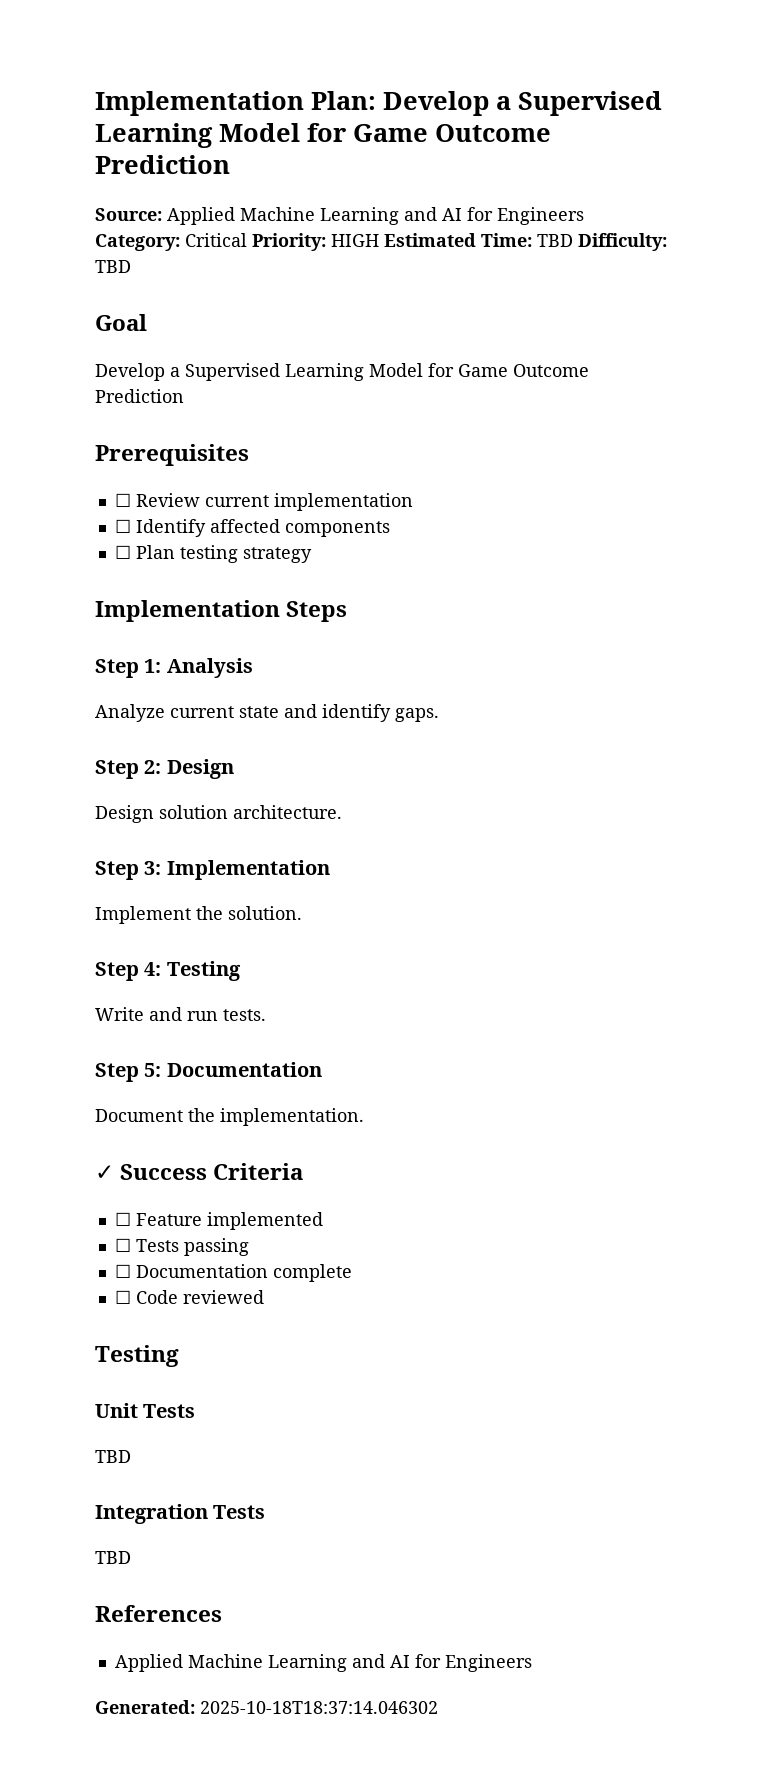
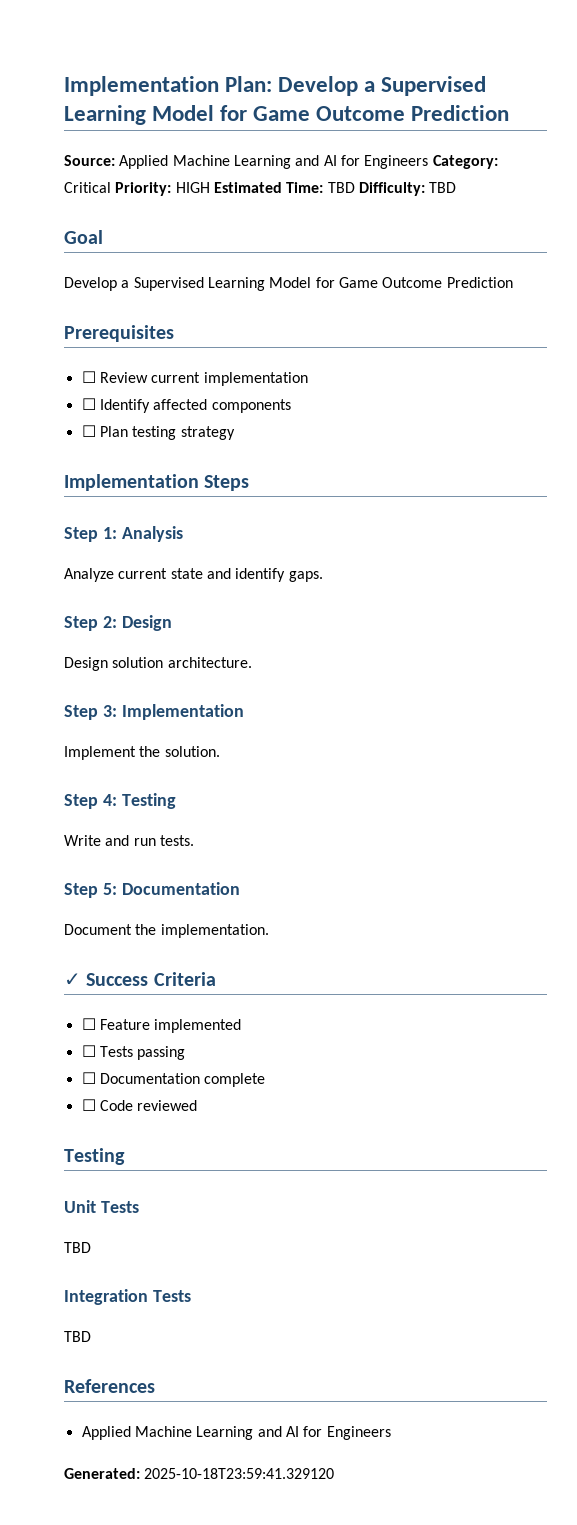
[200,1701,438,1714] 2025-10-18T18:37:14.046302 -> [144,1468,335,1479] 2025-10-18T23:59:41.329120

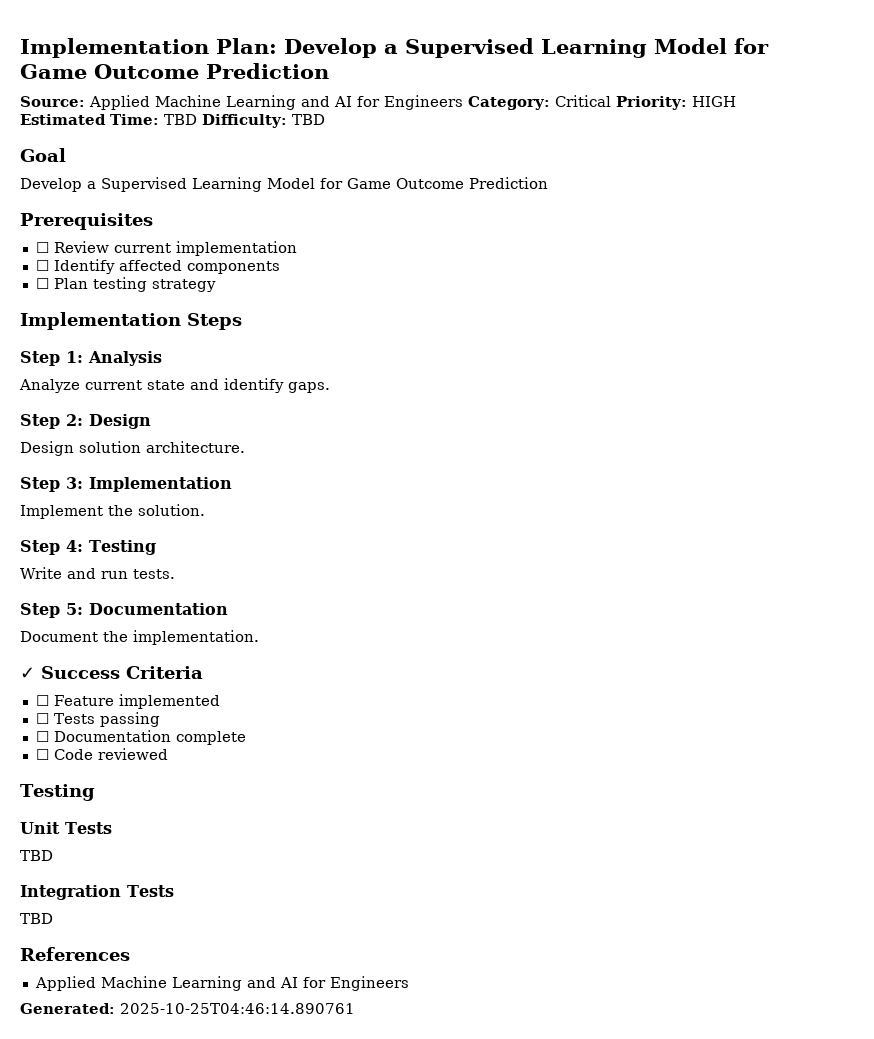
[144,1468,335,1479] 2025-10-18T23:59:41.329120 -> [120,1003,355,1014] 2025-10-25T04:46:14.890761

